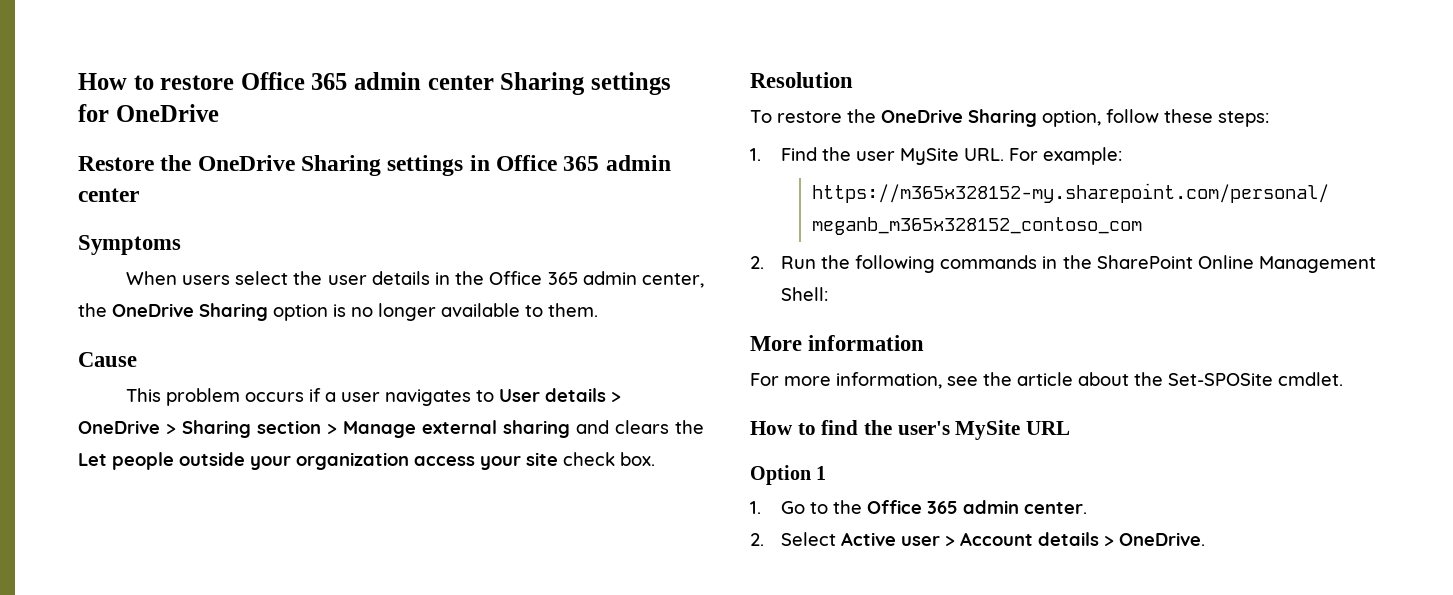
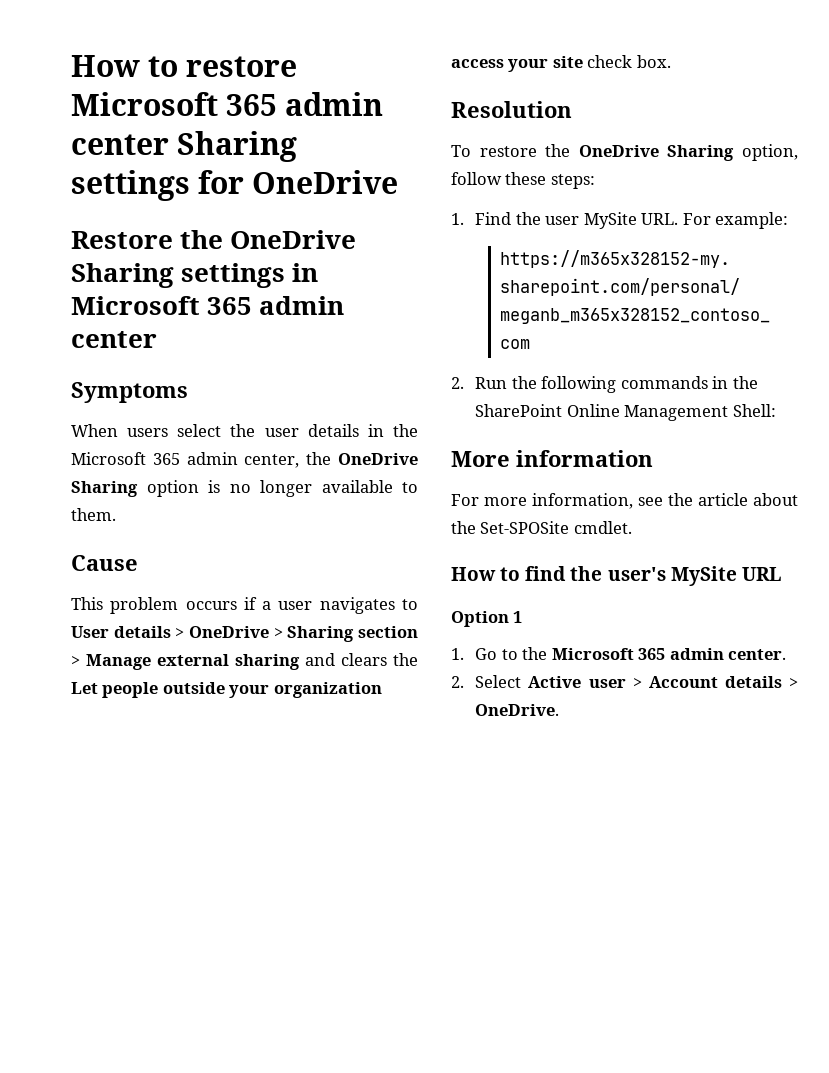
[240,72,305,90] Office -> [71,92,218,116] Microsoft
[496,155,558,171] Office -> [71,296,200,315] Microsoft
[489,271,543,285] Office -> [71,452,146,465] Microsoft
[866,500,922,514] Office -> [551,648,634,660] Microsoft

